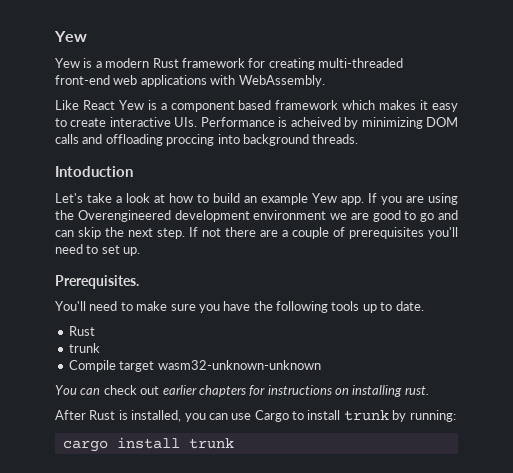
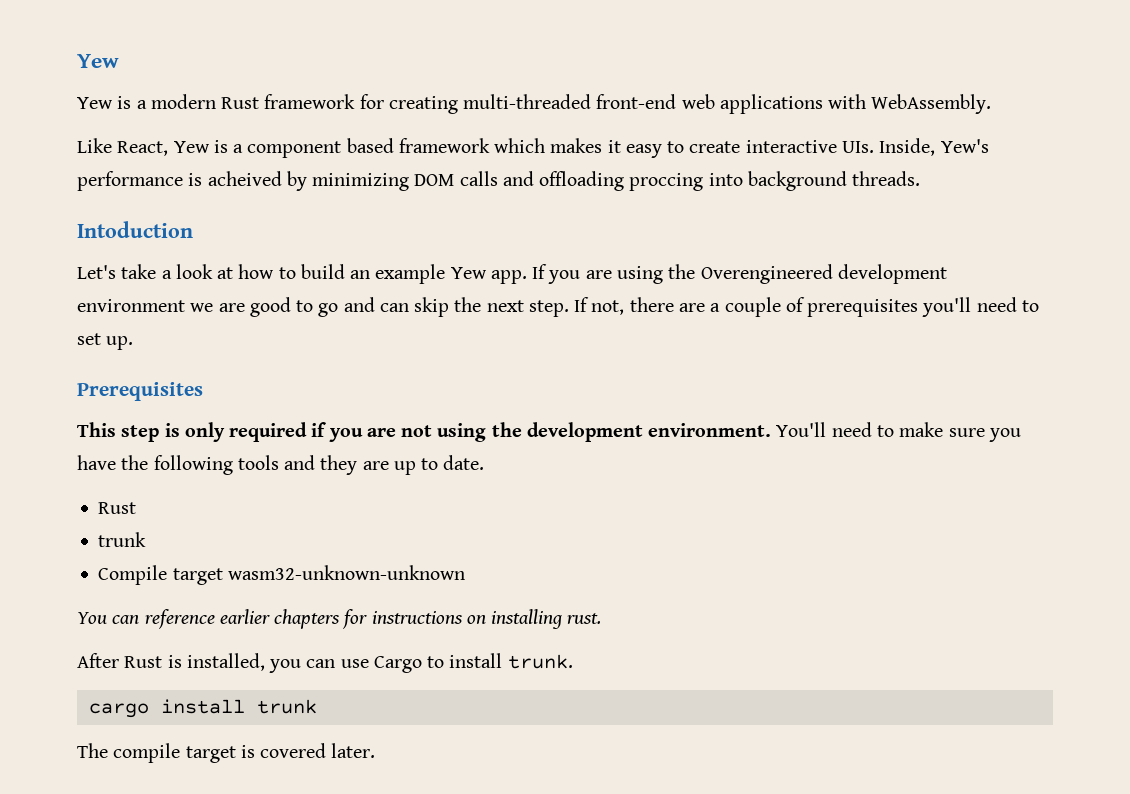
[82,100,115,110] React -> [117,141,169,156] React,
[200,117,275,127] Performance -> [879,138,989,156] [77,171,183,191] Inside, Yew's performance
[202,228,221,237] not -> [591,300,625,315] not,
[55,275,139,289] Prerequisites. // -> [77,382,203,401] [77,422,772,442] Prerequisites // This step is only required if you are not using the development environment.
(360, 306) none -> [284,455,389,475] and they are
[103,385,160,395] check out -> [144,609,215,629] reference
[343,410,456,422] trunk by running: -> [507,654,573,669] trunk.
(234, 443) none -> [77,743,376,763] // The compile target is covered later.

